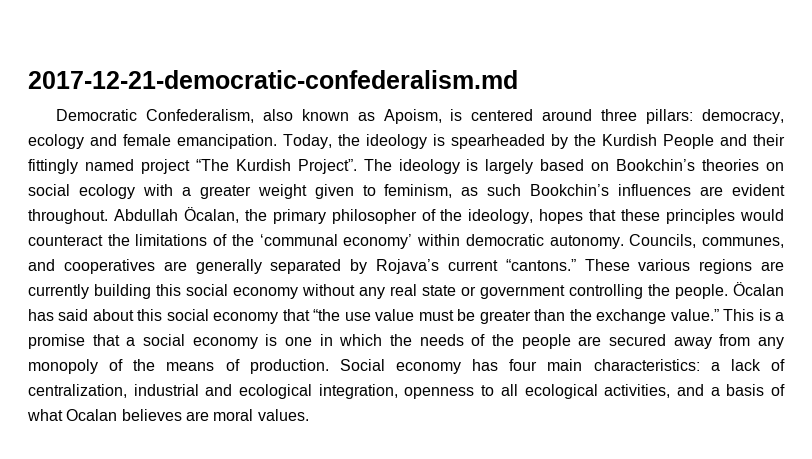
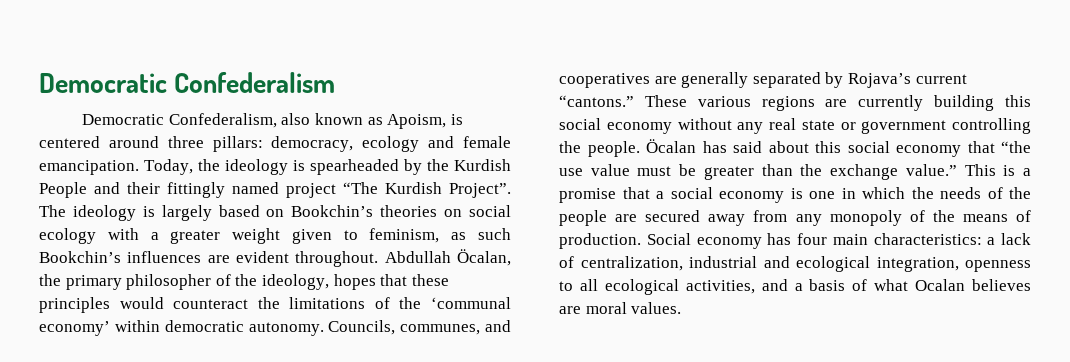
[28,70,518,89] 2017-12-21-democratic-confederalism.md -> [39,72,336,93] Democratic Confederalism

